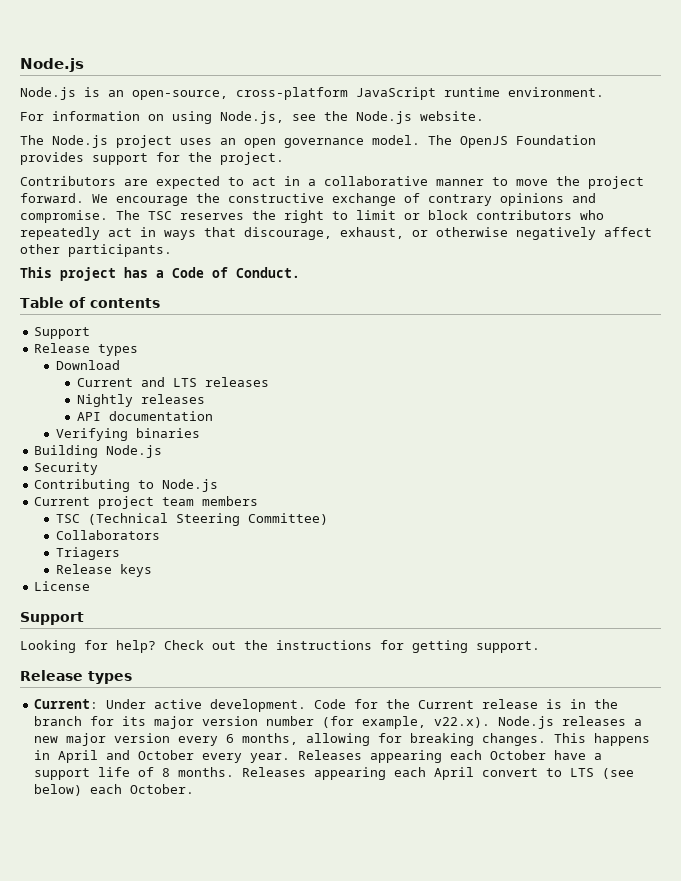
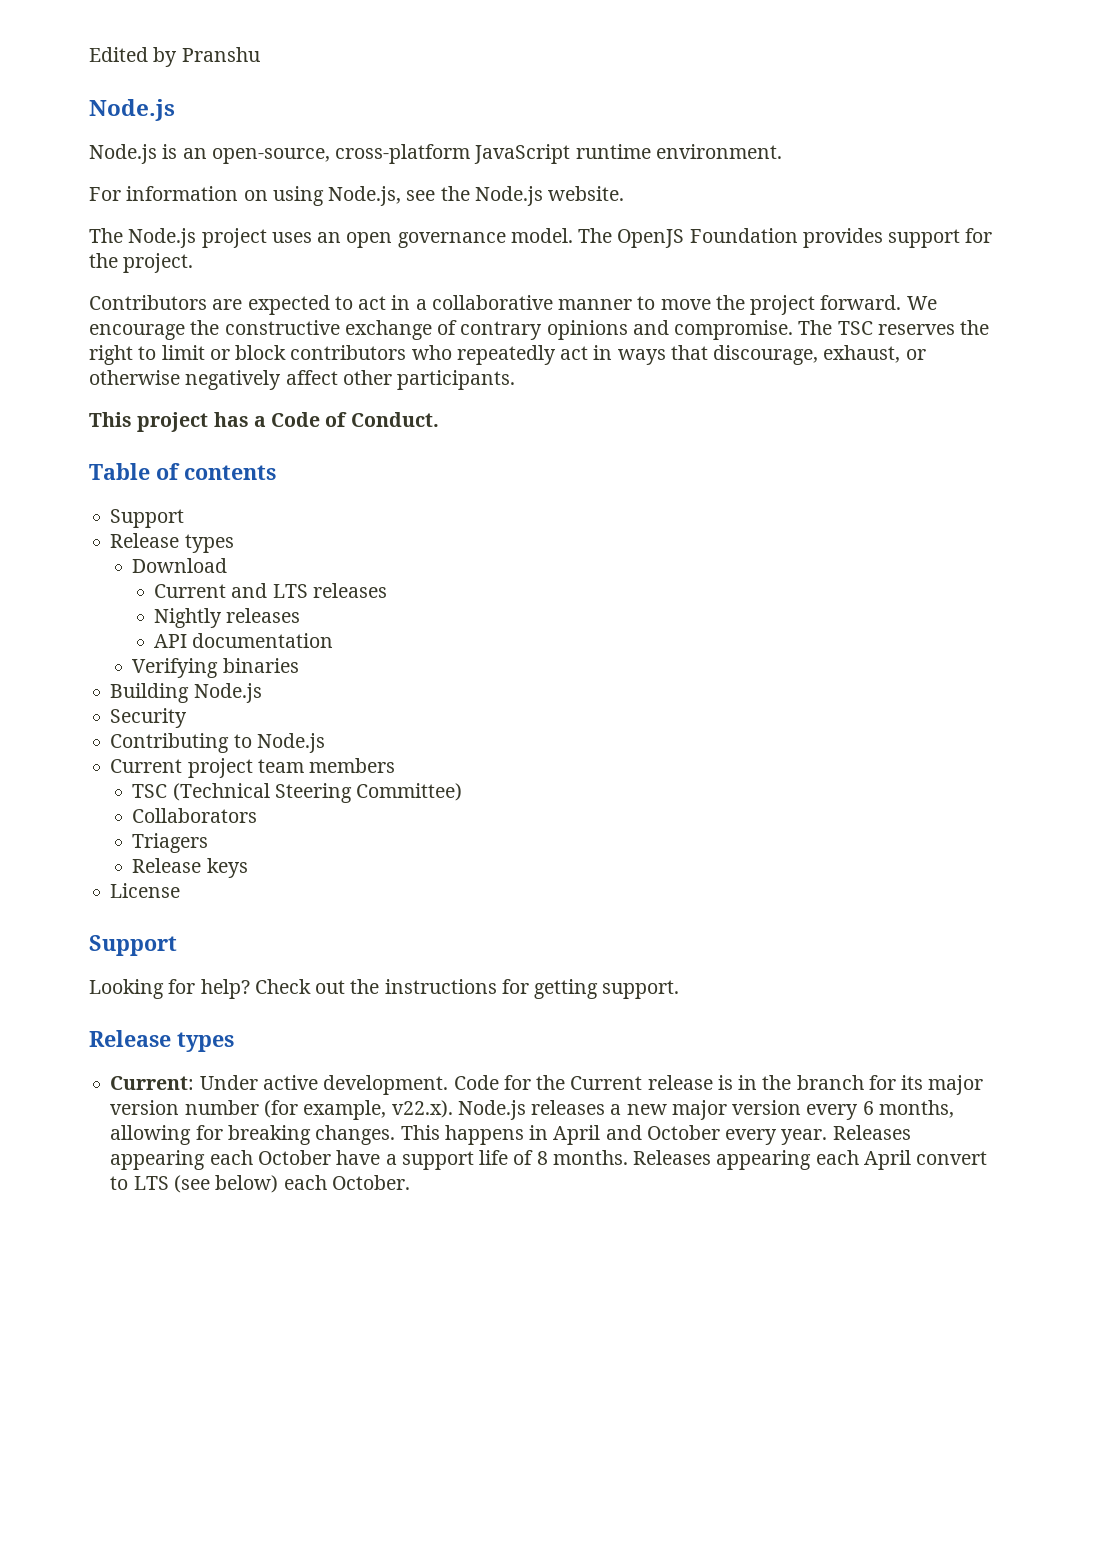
(20, 65) none -> [89,47,260,67] Edited by Pranshu //

